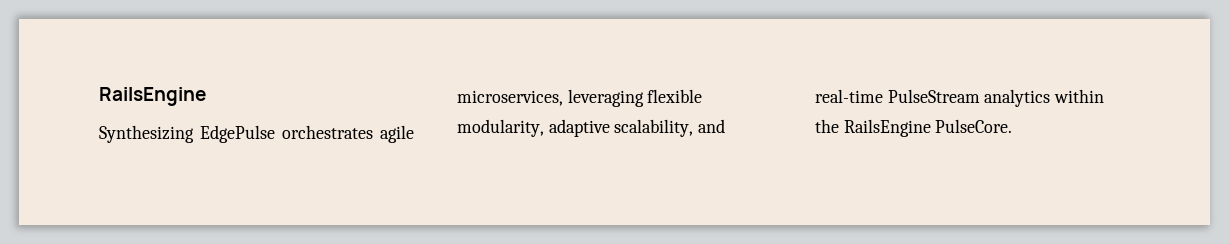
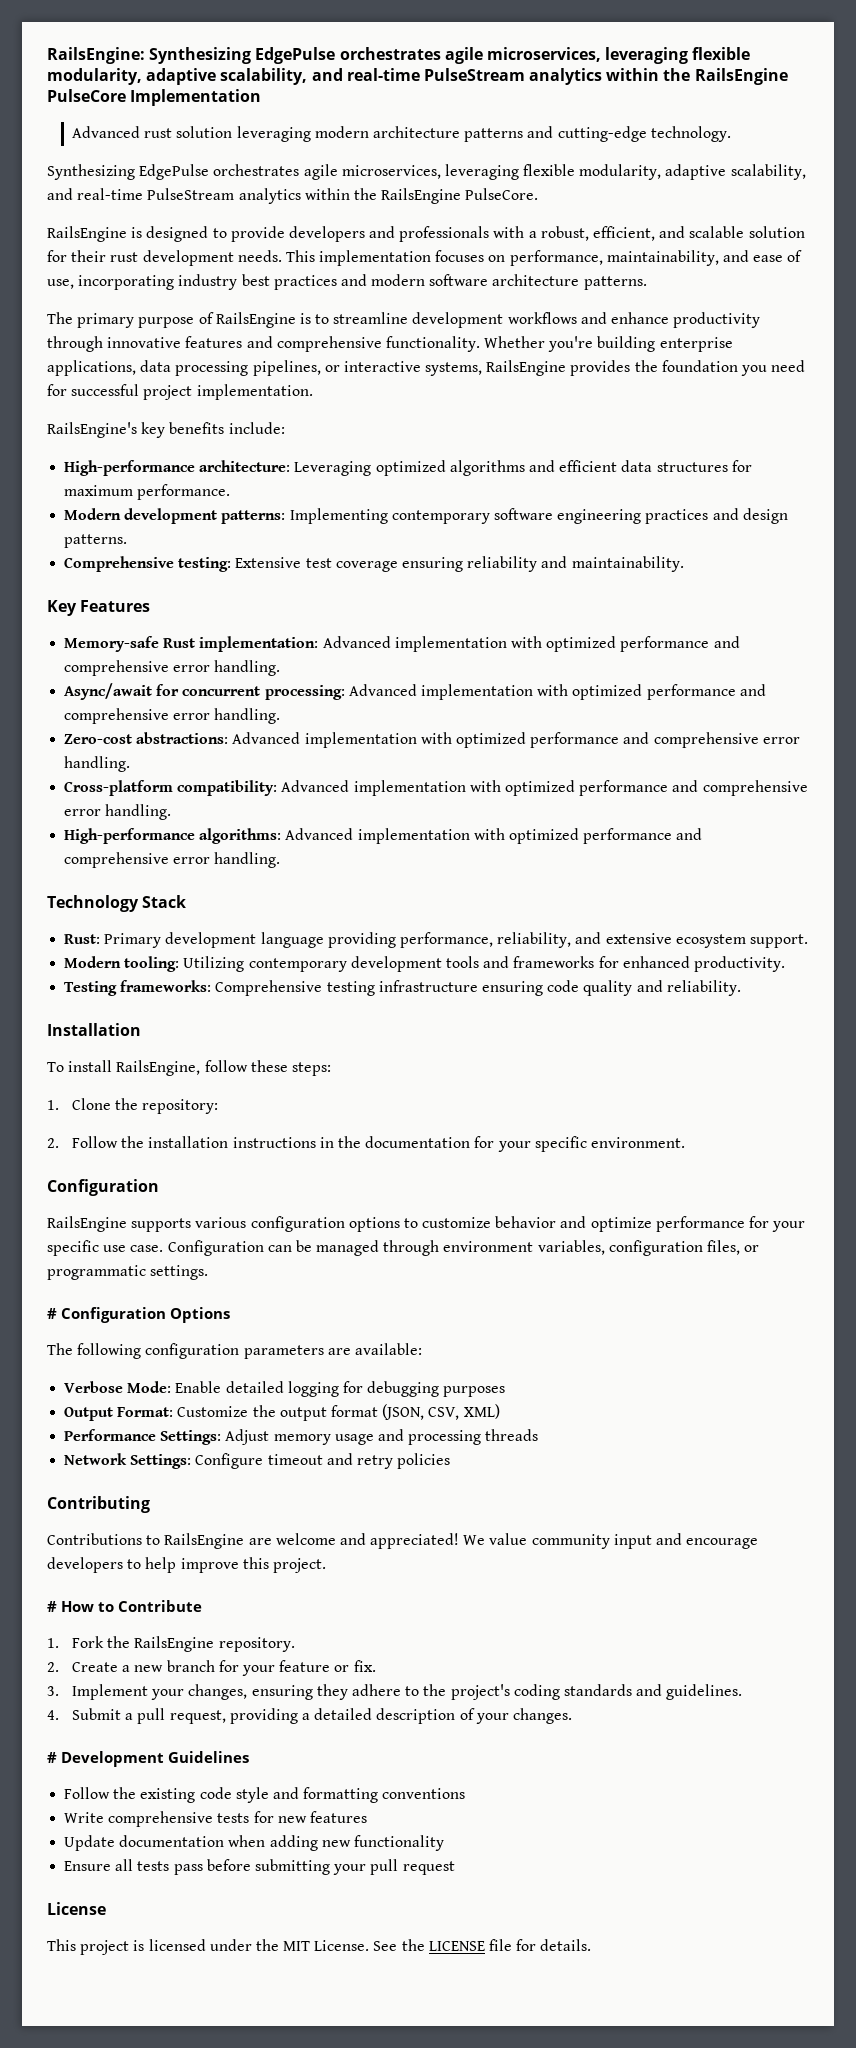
[99,87,206,106] RailsEngine -> [47,47,751,64] [47,68,788,85] [47,89,262,106] [72,126,731,142] RailsEngine: Synthesizing EdgePulse orchestrates agile microservices, leveraging flexible modularity, adaptive scalability, and real-time PulseStream analytics within the RailsEngine PulseCore Implementation // Advanced rust solution leveraging modern architecture patterns and cutting-edge technology.
(1013, 126) none -> [47,226,805,242] [47,250,803,266] [47,274,647,290] [47,312,761,328] [47,336,733,352] [47,360,806,376] [47,384,313,400] [47,422,285,438] [64,460,752,476] [64,484,231,500] [64,508,788,524] [64,534,128,548] [64,556,684,572] [47,600,151,616] [64,636,740,652] [64,660,281,676] [64,683,766,700] [64,708,281,724] [64,732,800,748] [64,756,131,772] [64,780,808,796] [64,804,172,820] [64,828,703,844] [64,852,281,868] [47,895,187,912] [64,932,808,948] [64,956,785,972] [64,980,741,996] [47,1023,141,1036] [47,1060,331,1076] [47,1098,219,1114] [47,1136,685,1152] [47,1179,159,1196] [47,1216,806,1232] [47,1240,760,1256] [47,1265,209,1280] [47,1307,231,1323] [47,1343,422,1359] [64,1381,506,1397] [64,1404,500,1421] [64,1429,539,1445] [64,1453,451,1469] [47,1496,150,1513] [47,1533,759,1549] [47,1557,326,1573] [47,1600,203,1612] [47,1636,295,1652] [47,1660,376,1676] [47,1684,743,1700] [47,1708,572,1724] [47,1751,250,1767] [64,1787,466,1803] [64,1811,367,1827] [64,1835,444,1851] [64,1859,455,1875] [47,1902,106,1915] [47,1939,592,1955] // RailsEngine is designed to provide developers and professionals with a robust, efficient, and scalable solution for their rust development needs. This implementation focuses on performance, maintainability, and ease of use, incorporating industry best practices and modern software architecture patterns. // The primary purpose of RailsEngine is to streamline development workflows and enhance productivity through innovative features and comprehensive functionality. Whether you're building enterprise applications, data processing pipelines, or interactive systems, RailsEngine provides the foundation you need for successful project implementation. // RailsEngine's key benefits include: // High-performance architecture: Leveraging optimized algorithms and efficient data structures for maximum performance. // Modern development patterns: Implementing contemporary software engineering practices and design patterns. // Comprehensive testing: Extensive test coverage ensuring reliability and maintainability. // Key Features // Memory-safe Rust implementation: Advanced implementation with optimized performance and comprehensive error handling. // Async/await for concurrent processing: Advanced implementation with optimized performance and comprehensive error handling. // Zero-cost abstractions: Advanced implementation with optimized performance and comprehensive error handling. // Cross-platform compatibility: Advanced implementation with optimized performance and comprehensive error handling. // High-performance algorithms: Advanced implementation with optimized performance and comprehensive error handling. // Technology Stack // Rust: Primary development language providing performance, reliability, and extensive ecosystem support. // Modern tooling: Utilizing contemporary development tools and frameworks for enhanced productivity. // Testing frameworks: Comprehensive testing infrastructure ensuring code quality and reliability. // Installation // To install RailsEngine, follow these steps: // 1. Clone the repository: // 2. Follow the installation instructions in the documentation for your specific environment. // Configuration // RailsEngine supports various configuration options to customize behavior and optimize performance for your specific use case. Configuration can be managed through environment variables, configuration files, or programmatic settings. // # Configuration Options // The following configuration parameters are available: // Verbose Mode: Enable detailed logging for debugging purposes // Output Format: Customize the output format (JSON, CSV, XML) // Performance Settings: Adjust memory usage and processing threads // Network Settings: Configure timeout and retry policies // Contributing // Contributions to RailsEngine are welcome and appreciated! We value community input and encourage developers to help improve this project. // # How to Contribute // 1. Fork the RailsEngine repository. // 2. Create a new branch for your feature or fix. // 3. Implement your changes, ensuring they adhere to the project's coding standards and guidelines. // 4. Submit a pull request, providing a detailed description of your changes. // # Development Guidelines // Follow the existing code style and formatting conventions // Write comprehensive tests for new features // Update documentation when adding new functionality // Ensure all tests pass before submitting your pull request // License // This project is licensed under the MIT License. See the LICENSE file for details.

